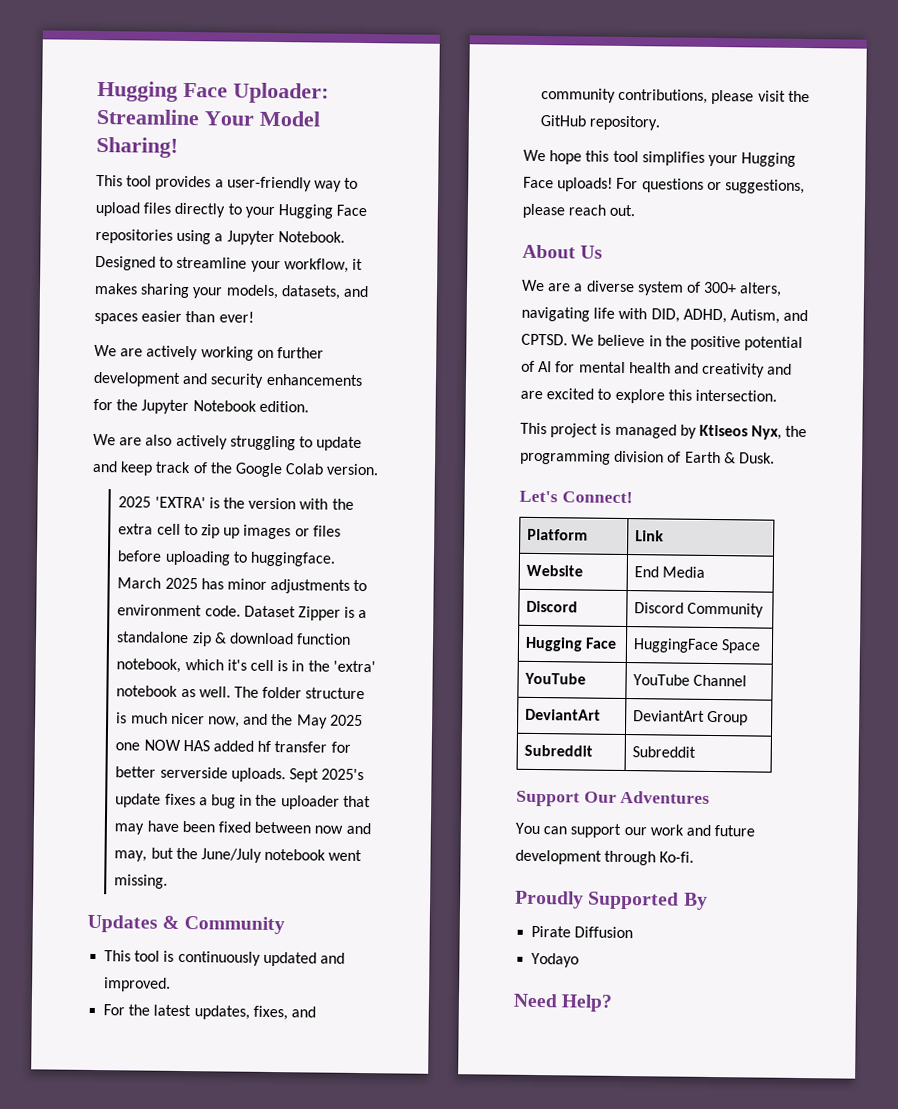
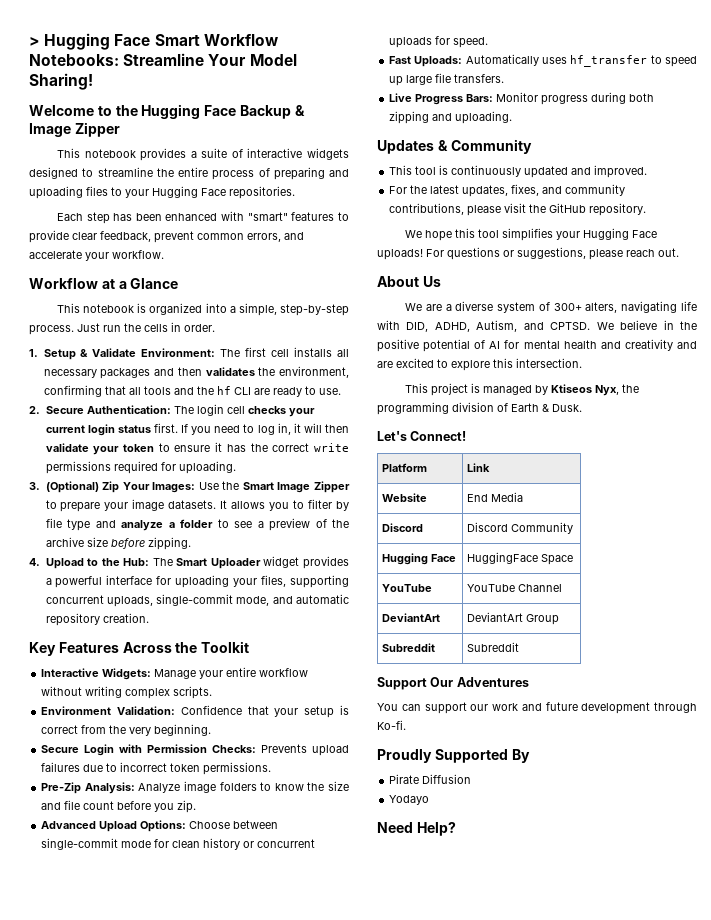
[97,80,329,104] Hugging Face Uploader: -> [29,33,278,50] [29,54,119,66] > Hugging Face Smart Workflow Notebooks:
[96,174,359,192] [95,201,368,219] [95,228,345,246] [95,255,363,273] [94,282,369,300] [94,310,254,325] [94,344,324,361] [93,371,363,388] [93,398,309,415] [93,433,363,452] [92,460,380,478] [118,496,354,510] [118,523,341,540] [117,550,336,567] [117,577,368,594] [117,604,368,621] [116,631,352,647] [116,658,376,673] [116,685,366,700] [116,712,363,729] [115,739,351,753] [115,766,365,783] [115,793,371,810] [114,820,371,835] [114,847,363,863] [114,874,169,889] // This tool provides a user-friendly way to upload files directly to your Hugging Face repositories using a Jupyter Notebook. Designed to streamline your workflow, it makes sharing your models, datasets, and spaces easier than ever! // We are actively working on further development and security enhancements for the Jupyter Notebook edition. // We are also actively struggling to update and keep track of the Google Colab version. // 2025 'EXTRA' is the version with the extra cell to zip up images or files before uploading to huggingface. March 2025 has minor adjustments to environment code. Dataset Zipper is a standalone zip & download function notebook, which it's cell is in the 'extra' notebook as well. The folder structure is much nicer now, and the May 2025 one NOW HAS added hf transfer for better serverside uploads. Sept 2025's update fixes a bug in the uploader that may have been fixed between now and may, but the June/July notebook went missing. -> [29,104,305,119] [29,122,120,137] [56,148,349,161] [29,167,349,180] [29,186,295,199] [56,211,349,224] [29,230,304,243] [29,250,164,261] [29,278,179,289] [56,303,349,316] [29,322,215,335] [29,347,349,360] [43,366,349,379] [43,385,341,397] [29,404,315,417] [45,423,349,436] [45,442,350,455] [45,461,236,474] [29,481,350,493] [45,499,349,512] [45,518,349,531] [45,537,191,550] [29,556,349,569] [45,575,349,588] [45,594,350,607] [45,613,149,626] [29,641,250,656] [41,667,309,680] [41,686,213,699] [41,705,349,718] [41,724,212,736] [41,744,349,756] [41,762,272,775] [41,781,350,794] [41,800,197,813] [41,820,279,832] [41,838,316,850] [389,36,489,48] [389,54,697,67] [389,73,505,86] [389,92,655,105] [389,111,513,124] // Welcome to the Hugging Face Backup & Image Zipper // This notebook provides a suite of interactive widgets designed to streamline the entire process of preparing and uploading files to your Hugging Face repositories. // Each step has been enhanced with "smart" features to provide clear feedback, prevent common errors, and accelerate your workflow. // Workflow at a Glance // This notebook is organized into a simple, step-by-step process. Just run the cells in order. // 1. Setup & Validate Environment: The first cell installs all necessary packages and then validates the environment, confirming that all tools and the hf CLI are ready to use. // 2. Secure Authentication: The login cell checks your current login status first. If you need to log in, it will then validate your token to ensure it has the correct write permissions required for uploading. // 3. (Optional) Zip Your Images: Use the Smart Image Zipper to prepare your image datasets. It allows you to filter by file type and analyze a folder to see a preview of the archive size before zipping. // 4. Upload to the Hub: The Smart Uploader widget provides a powerful interface for uploading your files, supporting concurrent uploads, single-commit mode, and automatic repository creation. // Key Features Across the Toolkit // Interactive Widgets: Manage your entire workflow without writing complex scripts. // Environment Validation: Confidence that your setup is correct from the very beginning. // Secure Login with Permission Checks: Prevents upload failures due to incorrect token permissions. // Pre-Zip Analysis: Analyze image folders to know the size and file count before you zip. // Advanced Upload Options: Choose between single-commit mode for clean history or concurrent uploads for speed. // Fast Uploads: Automatically uses hf_transfer to speed up large file transfers. // Live Progress Bars: Monitor progress during both zipping and uploading.

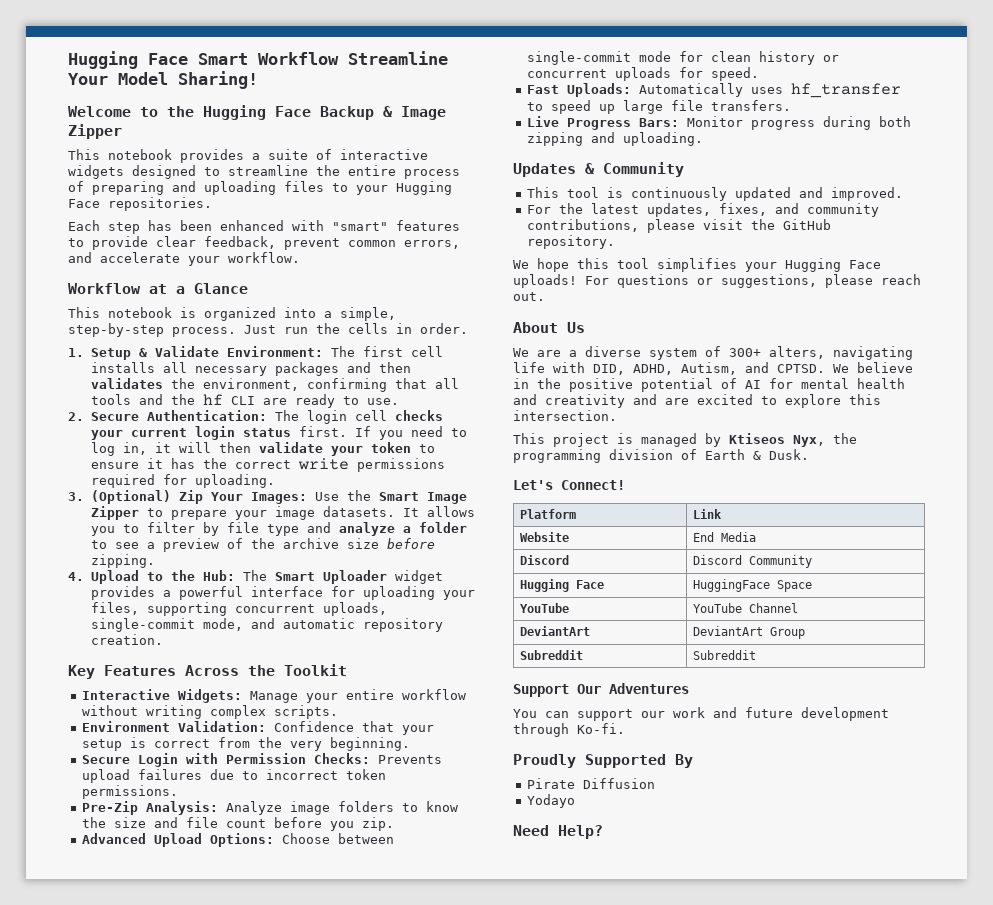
[29,37,40,46] > -> (68, 60) none
[29,54,119,66] Notebooks: -> (339, 58) none

